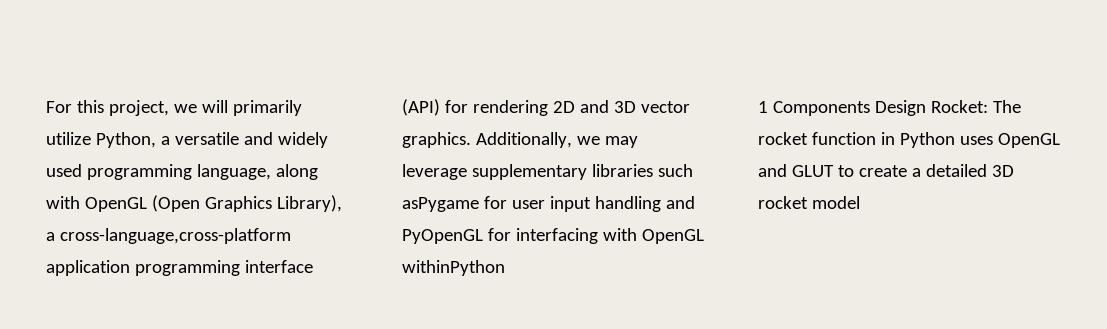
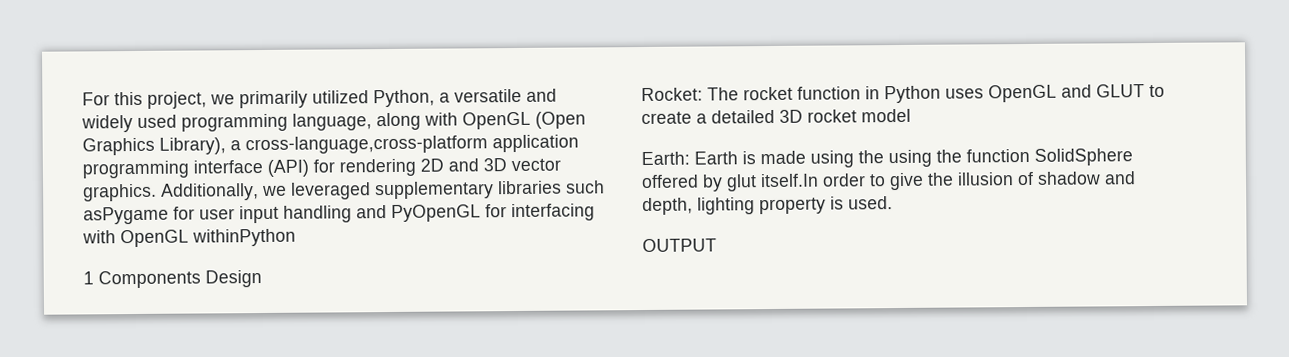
[201,100,302,116] [46,132,91,145] will primarily utilize -> [239,90,369,109] primarily utilized
[604,136,638,148] [402,164,467,180] may leverage -> [291,182,371,200] leveraged
(926, 108) none -> (262, 279) //
(860, 202) none -> [641,148,1133,168] [641,171,1136,192] [642,196,893,216] [642,238,717,253] // Earth: Earth is made using the using the function SolidSphere offered by glut itself.In order to give the illusion of shadow and depth, lighting property is used. // OUTPUT

